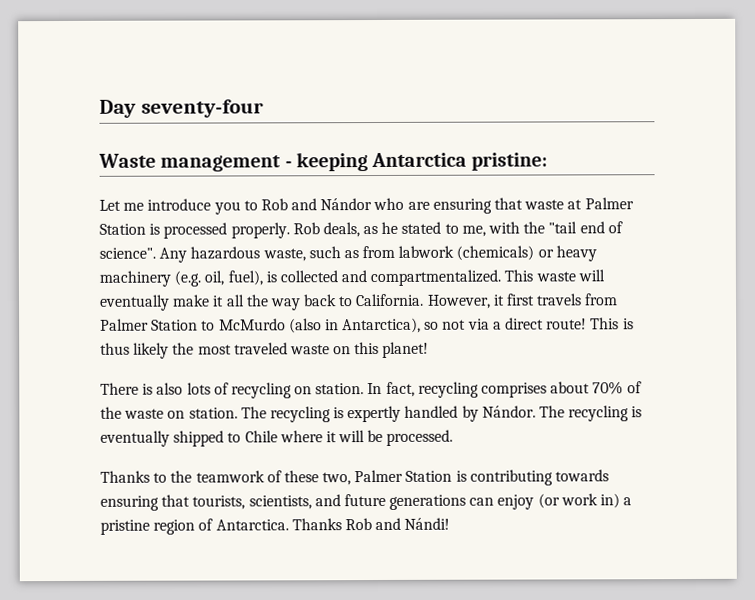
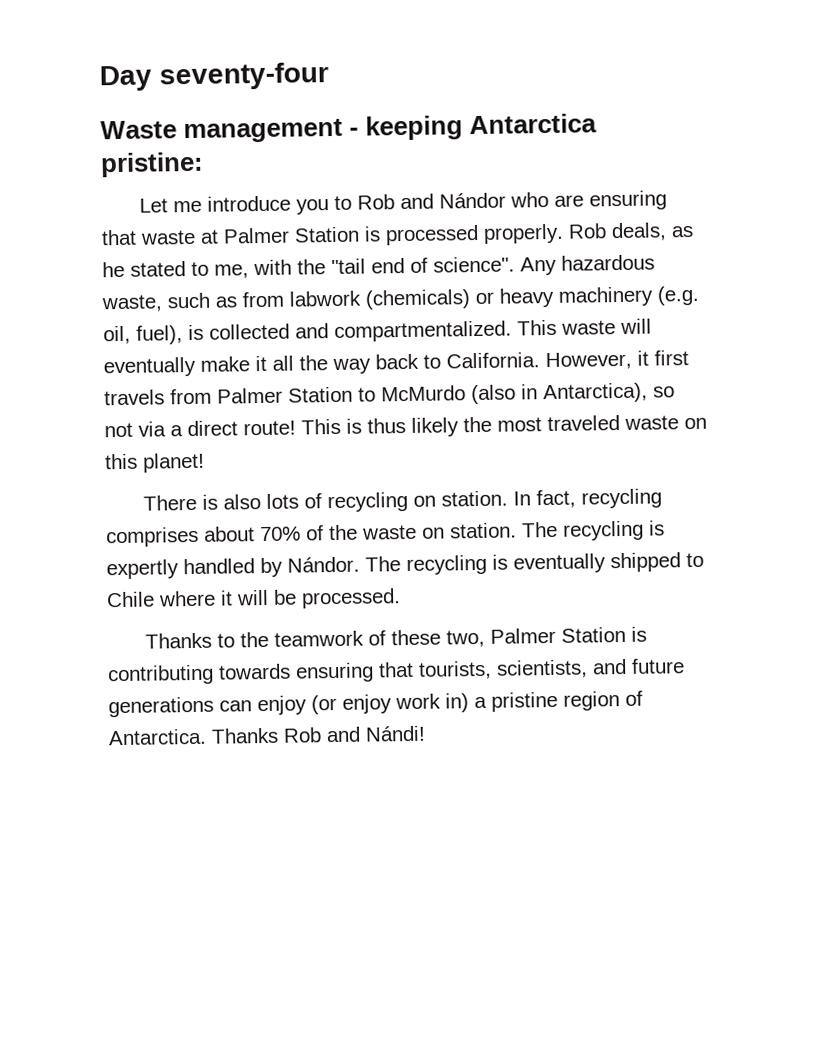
(560, 501) none -> [342,694,392,714] enjoy

